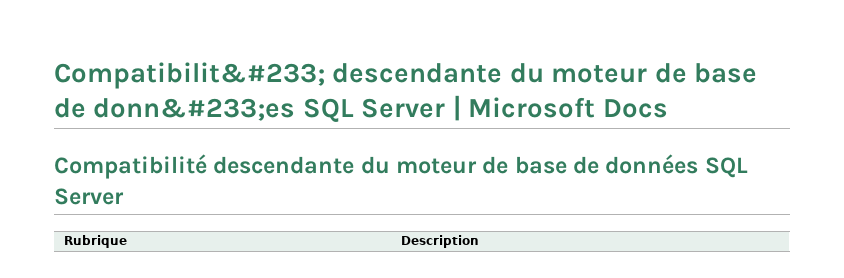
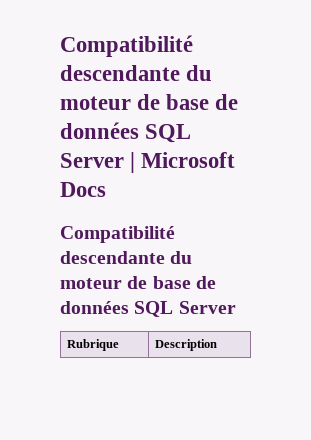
[54,62,758,89] [54,98,296,121] Compatibilit&#233; descendante du moteur de base de donn&#233;es -> [60,35,193,57] [60,65,213,81] [60,94,239,110] [60,122,139,139] Compatibilité descendante du moteur de base de données

